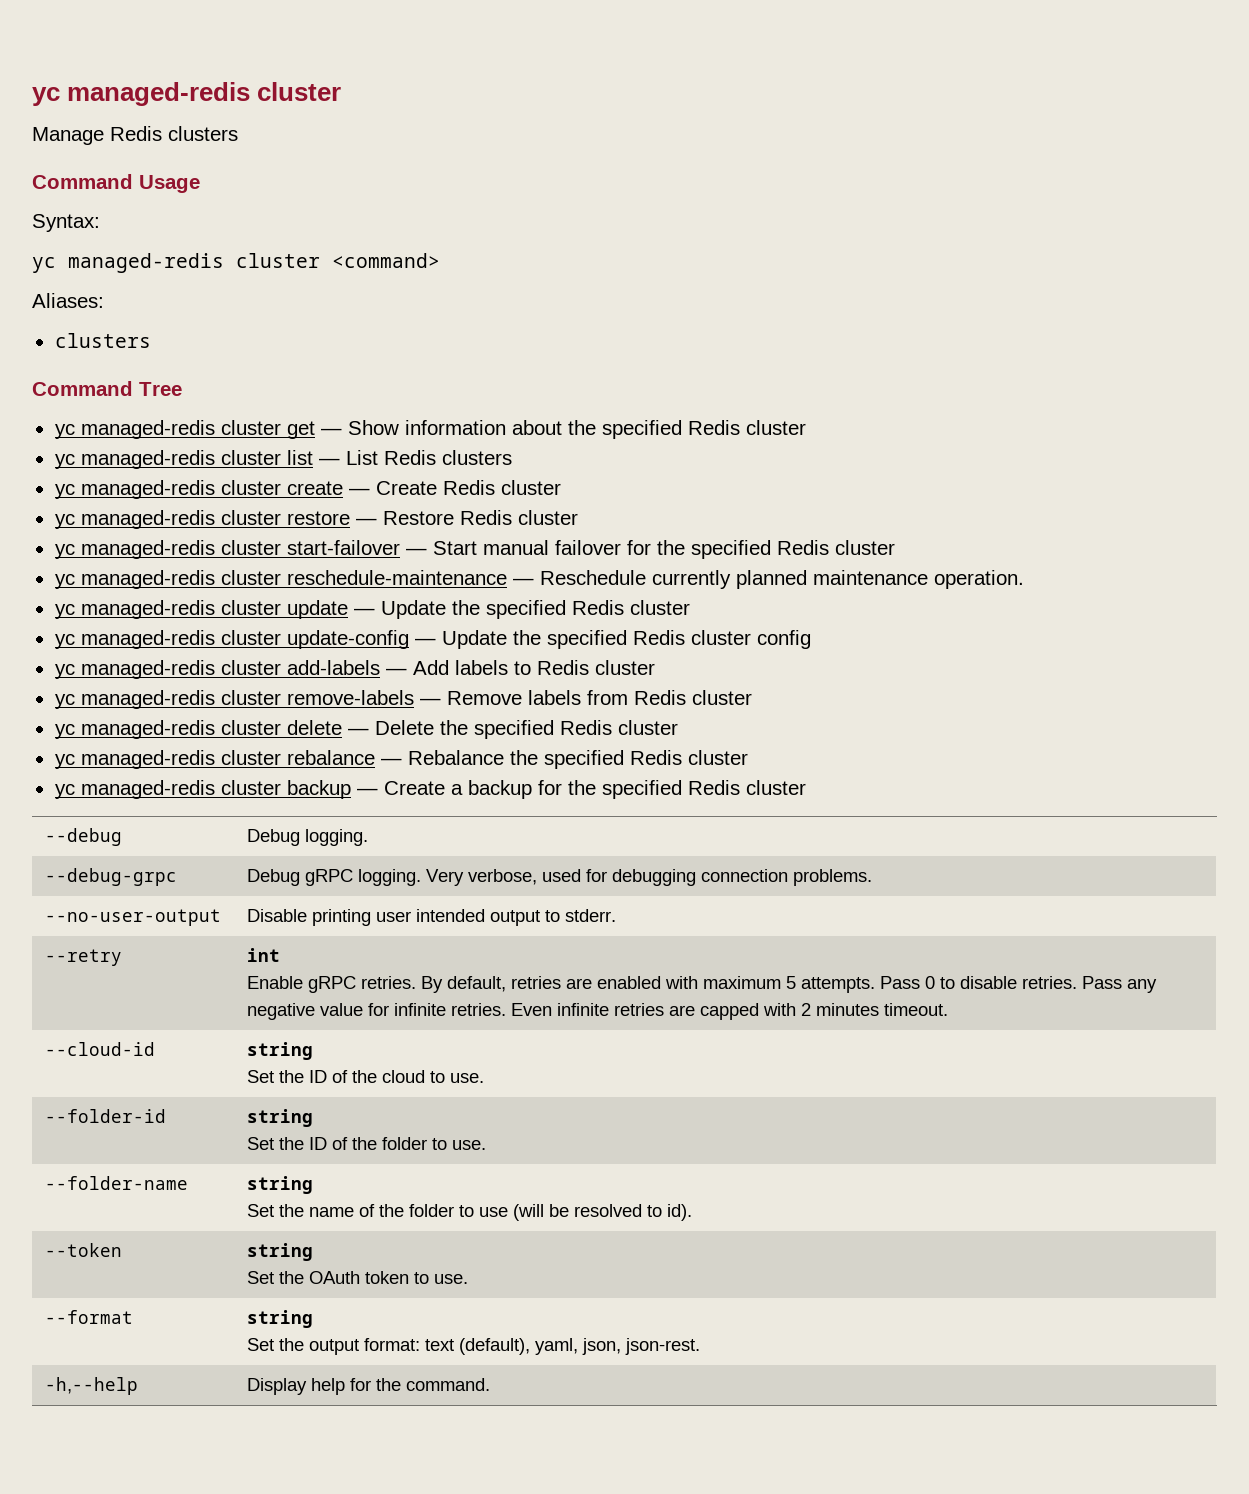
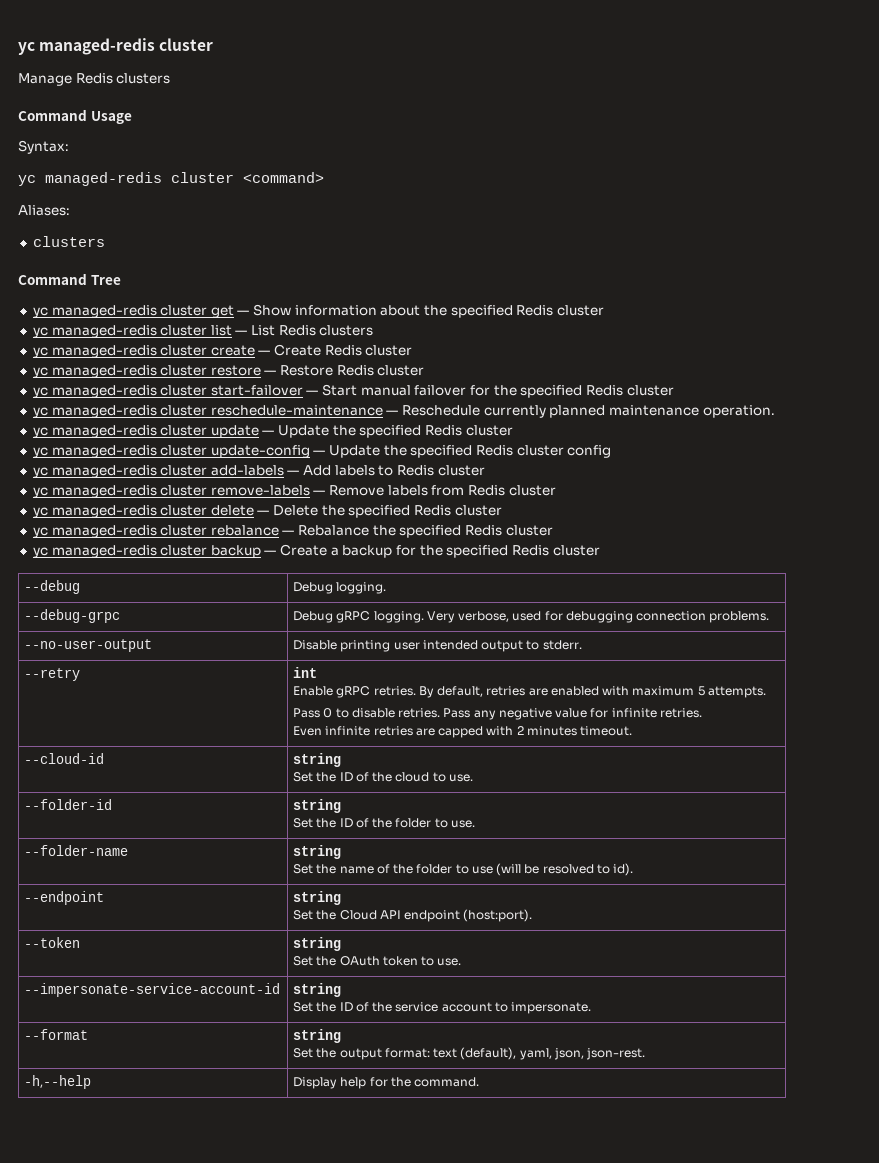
(875, 985) none -> (766, 692) //
(506, 1009) none -> (702, 713) //
(692, 1212) none -> [24,891,105,905] [293,891,342,905] [293,909,533,922] // --endpoint | string // Set the Cloud API endpoint (host:port).
(468, 1279) none -> [24,983,281,997] [293,983,342,997] [293,1002,592,1014] // --impersonate-service-account-id | string // Set the ID of the service account to impersonate.

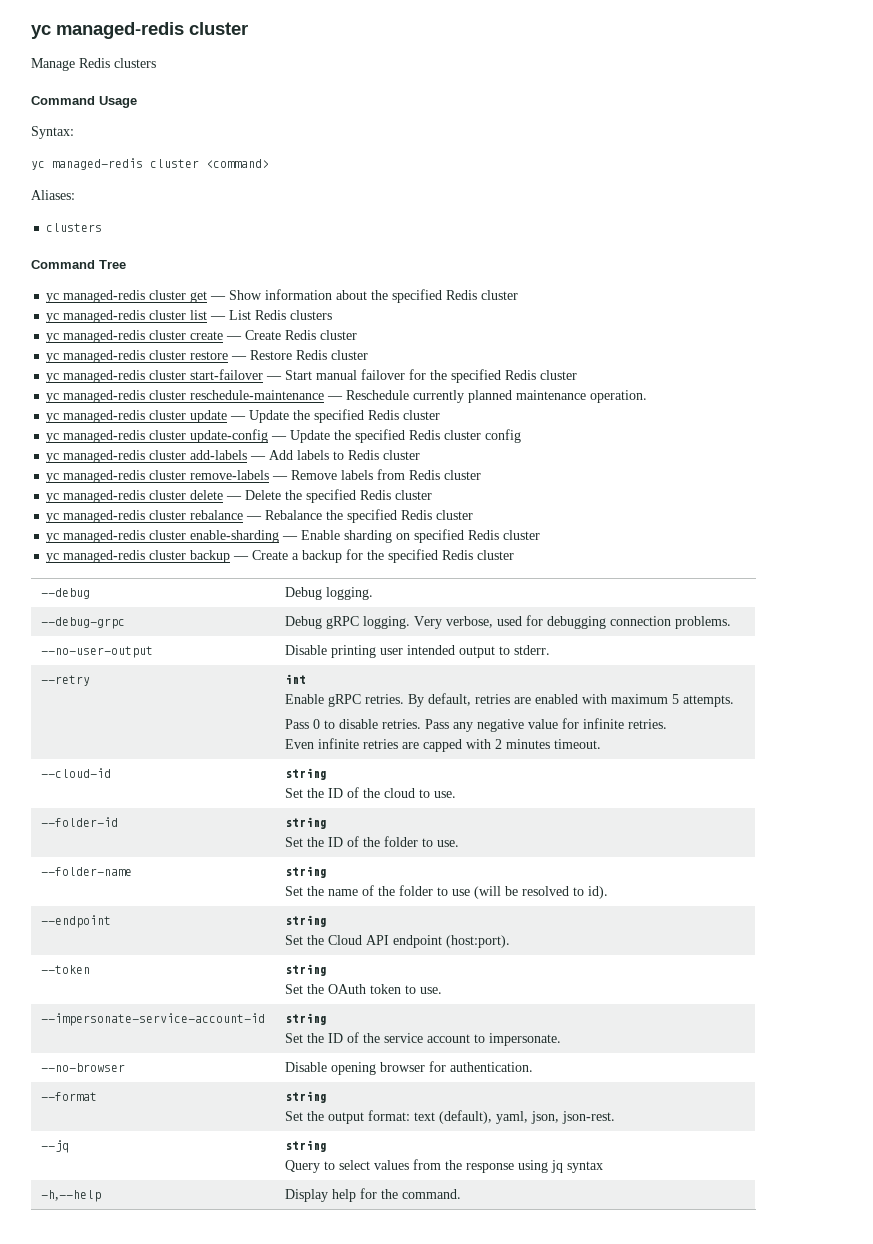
(553, 530) none -> [46,529,541,543] // yc managed-redis cluster enable-sharding — Enable sharding on specified Redis cluster
(592, 1008) none -> [40,1063,125,1072] [284,1061,533,1075] // --no-browser | Disable opening browser for authentication.
(646, 1054) none -> [40,1140,69,1153] [284,1140,327,1152] [284,1159,603,1173] // --jq | string // Query to select values from the response using jq syntax

